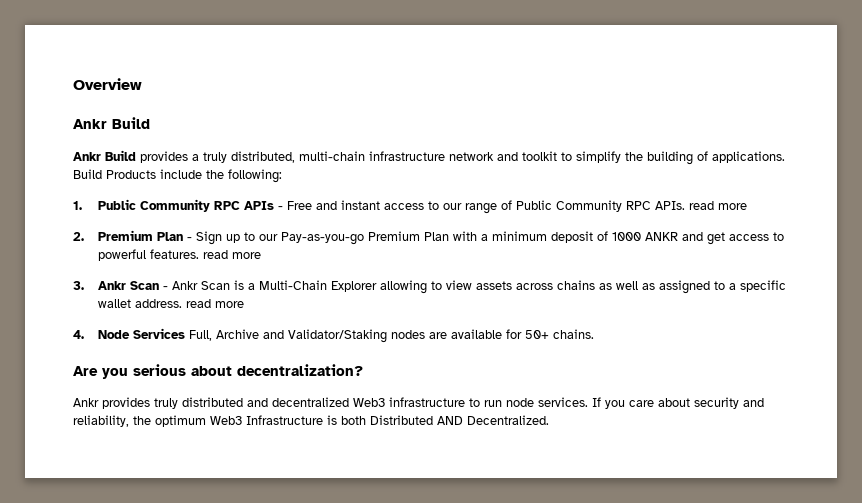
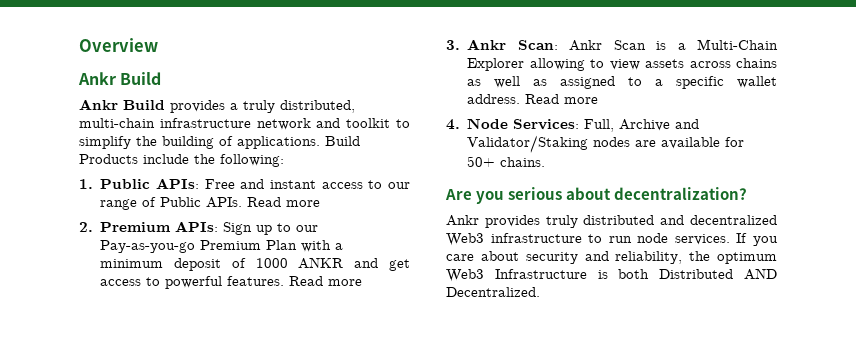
[140,199,284,212] Community RPC APIs - -> [155,178,199,189] APIs:
[556,200,715,212] Community RPC APIs. read -> [206,197,282,208] APIs. Read
[157,232,193,241] Plan - -> [175,221,219,232] APIs:
[203,250,229,259] read -> [289,276,324,286] Read
[130,281,169,290] Scan - -> [517,40,558,50] Scan:
[186,299,212,308] read -> [525,94,560,104] Read
[133,328,186,339] Services -> [513,119,580,130] Services:

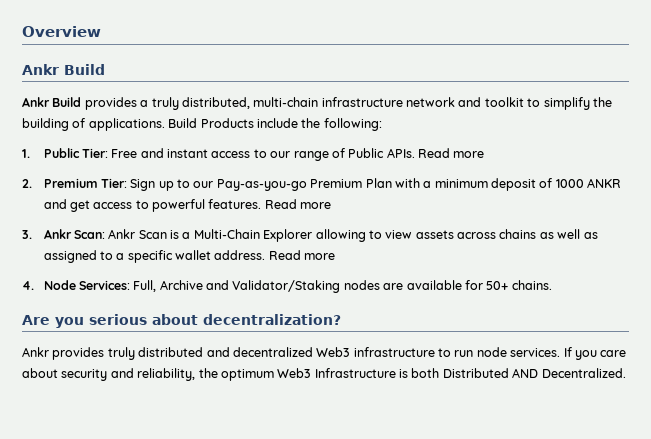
[155,178,199,189] APIs: -> [81,148,108,158] Tier:
[175,221,219,232] APIs: -> [100,178,127,188] Tier:

